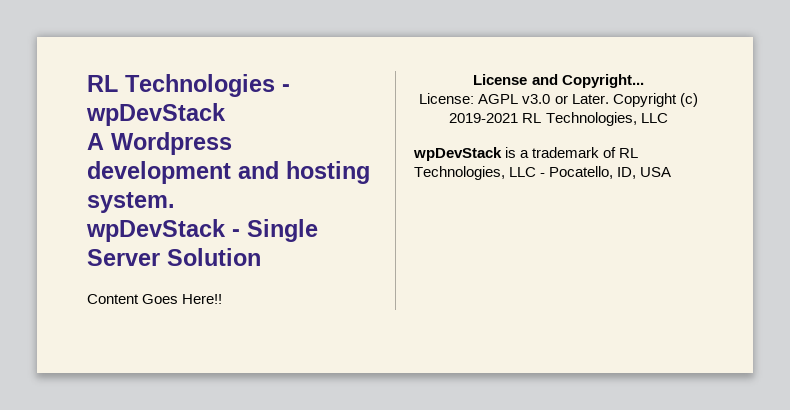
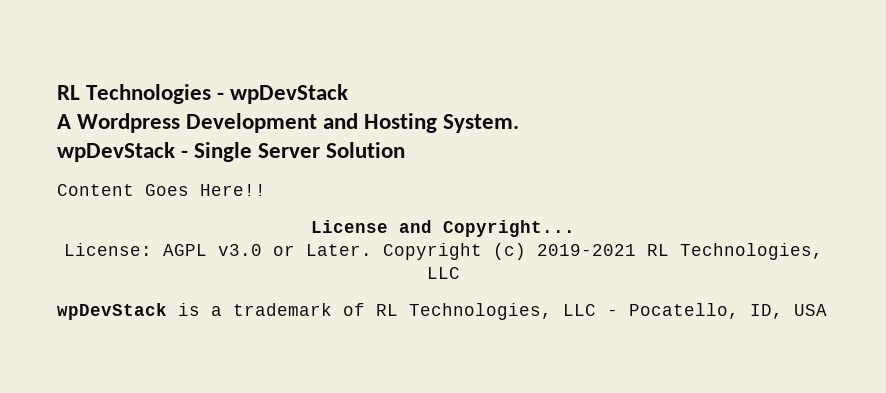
[87,161,370,184] [87,192,175,213] development and hosting system. -> [186,113,520,133] Development and Hosting System.

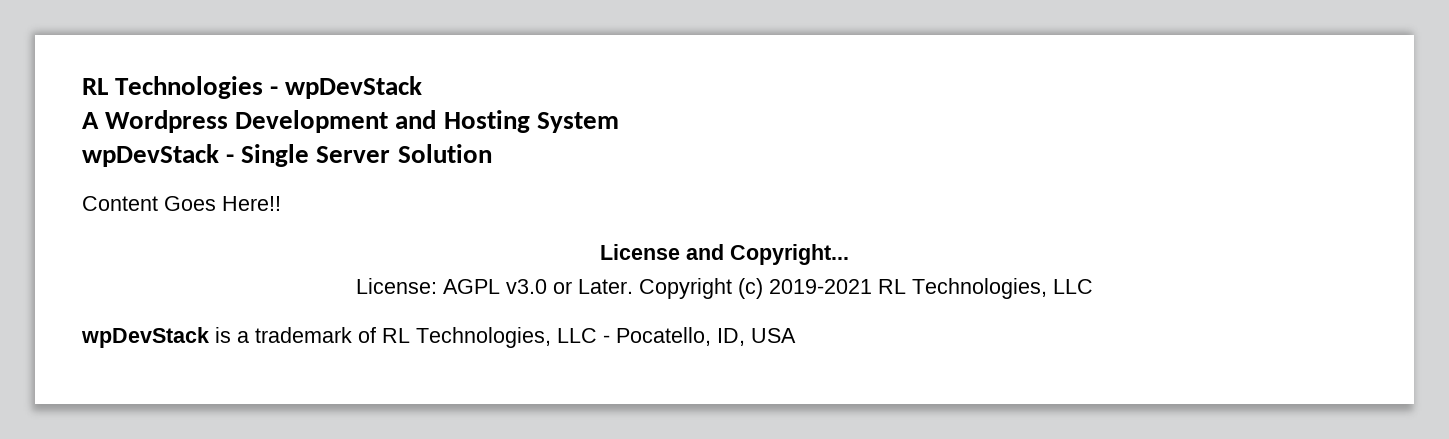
[443,114,520,133] System. -> [536,112,619,133] System

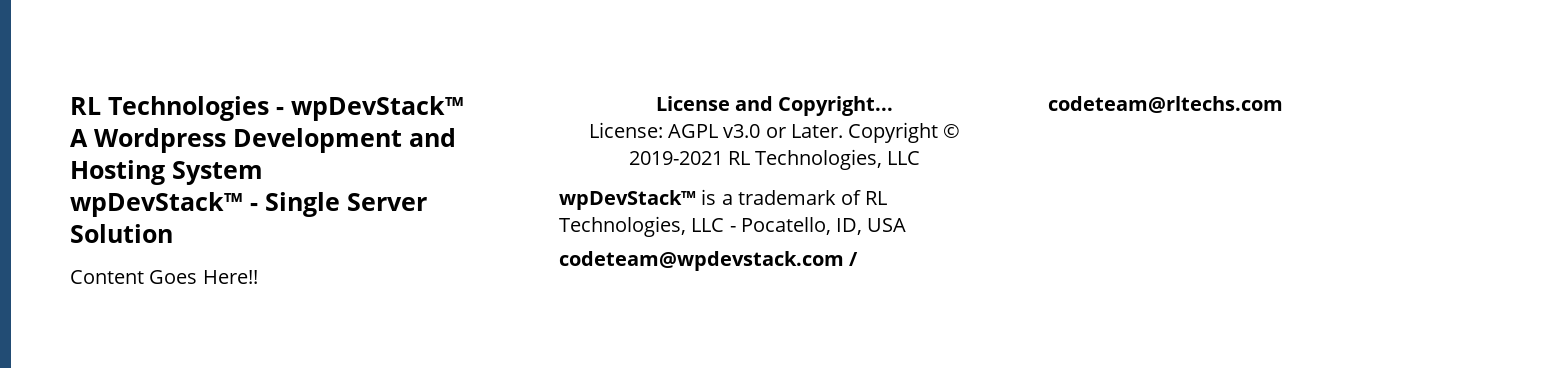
[285,76,423,99] wpDevStack -> [290,96,464,121] wpDevStack™
[82,144,219,167] wpDevStack -> [70,192,243,217] wpDevStack™
[738,278,763,299] (c) -> [943,124,961,138] ©
[81,327,209,348] wpDevStack -> [559,190,696,210] wpDevStack™
(796, 335) none -> [559,251,859,271] [1048,96,1283,113] // codeteam@wpdevstack.com / codeteam@rltechs.com

